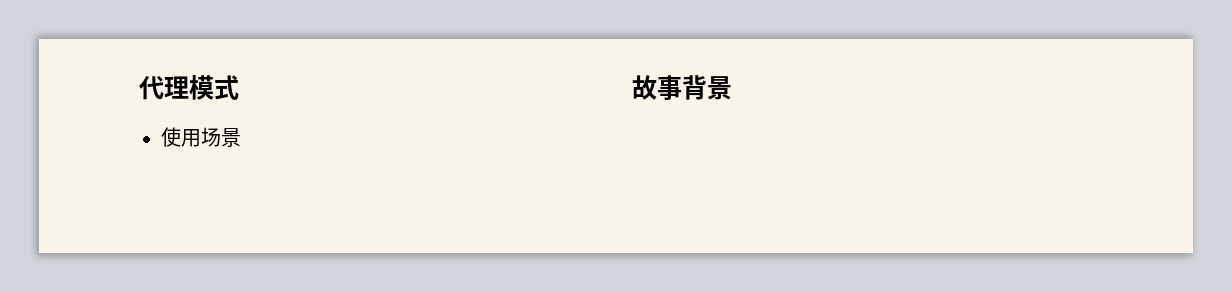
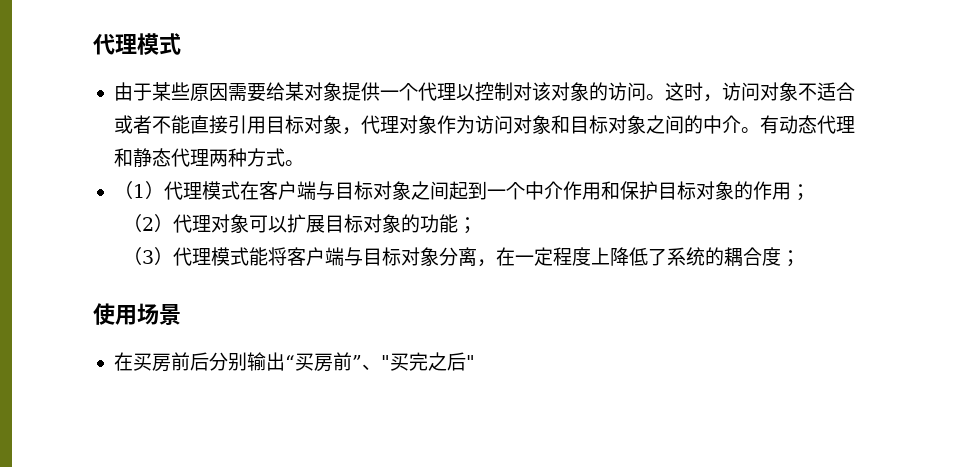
[161,127,241,147] [632,75,732,100] 使用场景 // 故事背景 -> [113,82,855,102] [113,115,855,135] [113,148,304,167] [113,181,810,201] [122,214,477,234] [122,247,800,267] [93,303,181,325] [113,352,475,372] 由于某些原因需要给某对象提供一个代理以控制对该对象的访问。这时，访问对象不适合或者不能直接引用目标对象，代理对象作为访问对象和目标对象之间的中介。有动态代理和静态代理两种方式。 // （1）代理模式在客户端与目标对象之间起到一个中介作用和保护目标对象的作用； // （2）代理对象可以扩展目标对象的功能； // （3）代理模式能将客户端与目标对象分离，在一定程度上降低了系统的耦合度； // 使用场景 // 在买房前后分别输出“买房前”、"买完之后"

